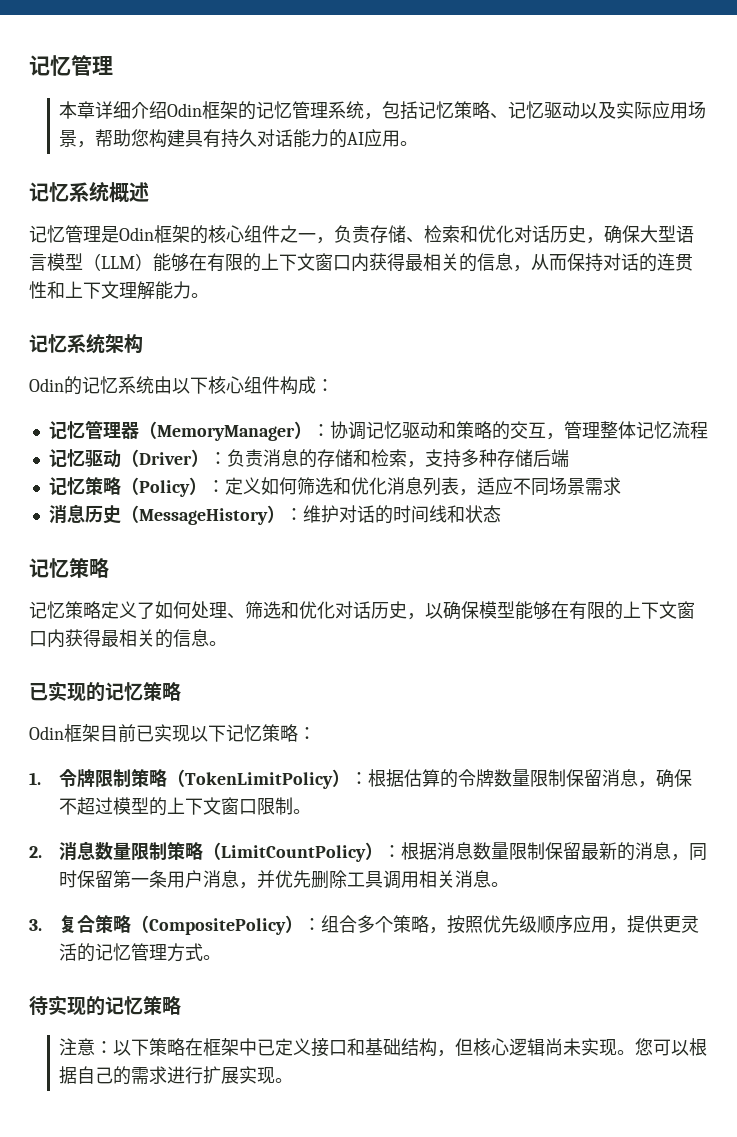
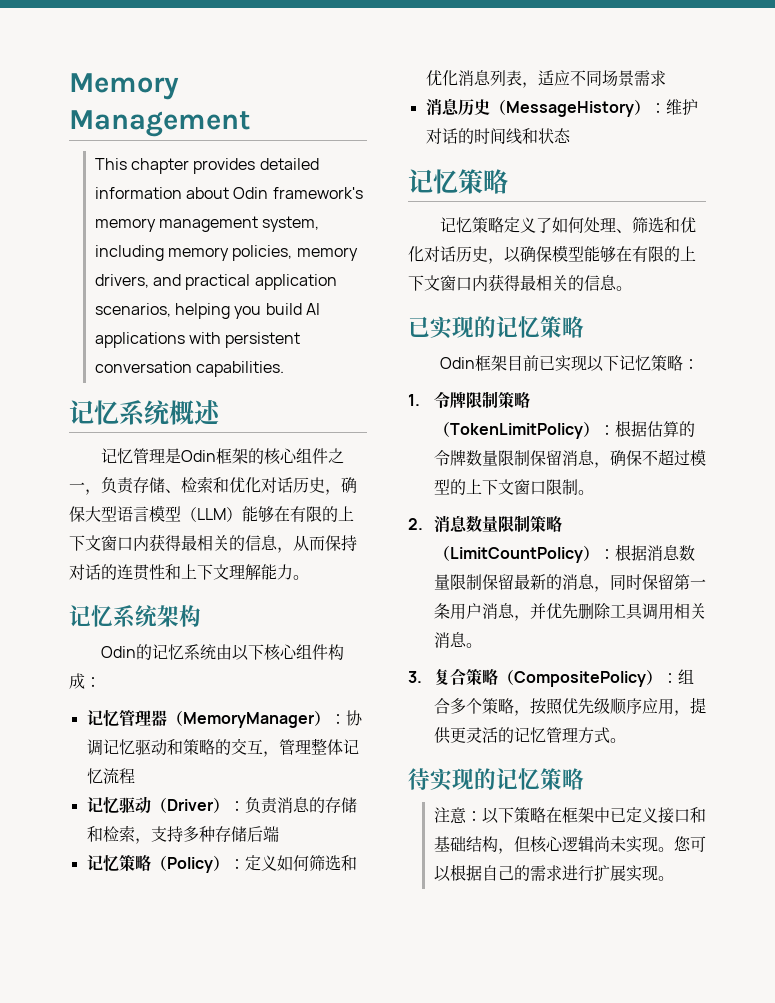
[29,55,113,76] [59,101,707,120] [59,129,419,148] 记忆管理 // 本章详细介绍Odin框架的记忆管理系统，包括记忆策略、记忆驱动以及实际应用场景，帮助您构建具有持久对话能力的AI应用。 -> [69,73,179,100] [69,110,250,137] [94,158,319,174] [94,187,363,199] [94,216,320,232] [94,245,358,261] [94,274,337,290] [94,303,320,319] [94,332,301,348] [94,361,284,377] Memory Management // This chapter provides detailed information about Odin framework's memory management system, including memory policies, memory drivers, and practical application scenarios, helping you build AI applications with persistent conversation capabilities.

